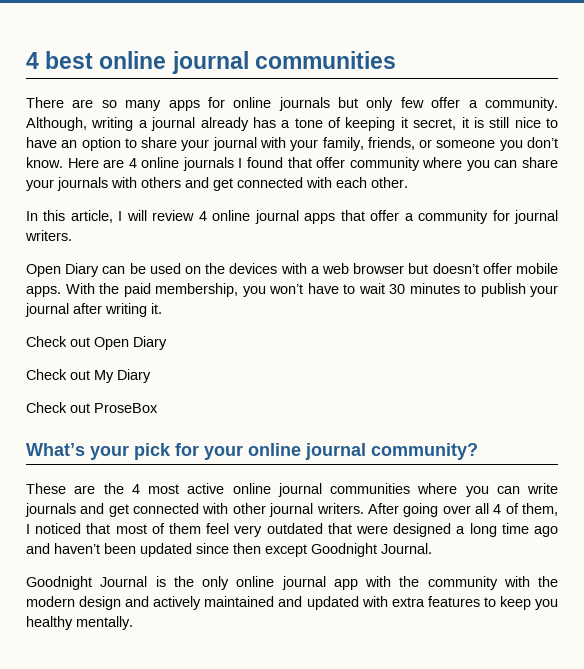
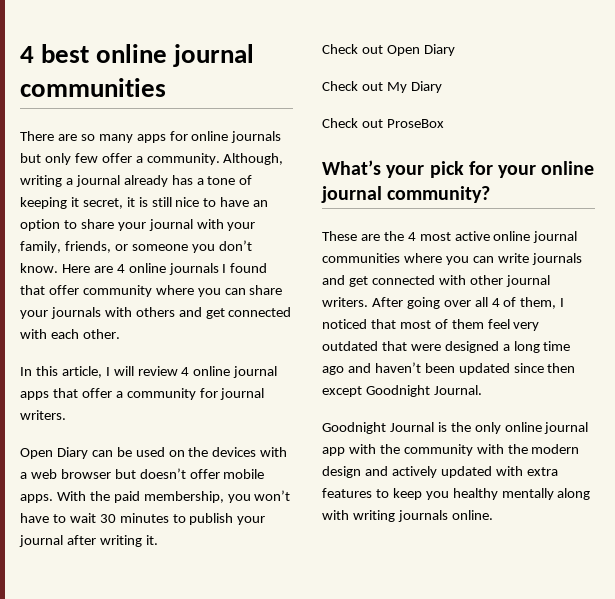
[204,596,303,607] maintained and -> (437, 472) none
[76,616,133,630] mentally. -> [501,488,591,500] [322,510,493,522] mentally along with writing journals online.

